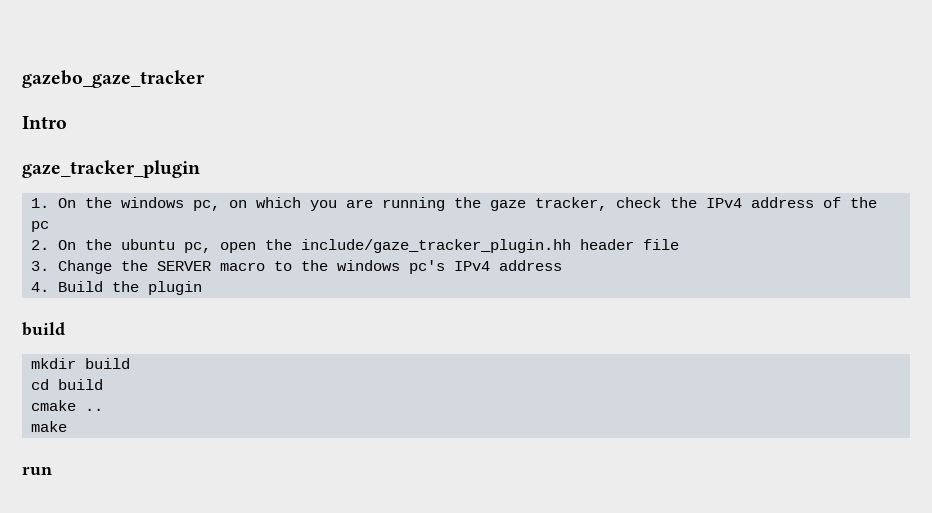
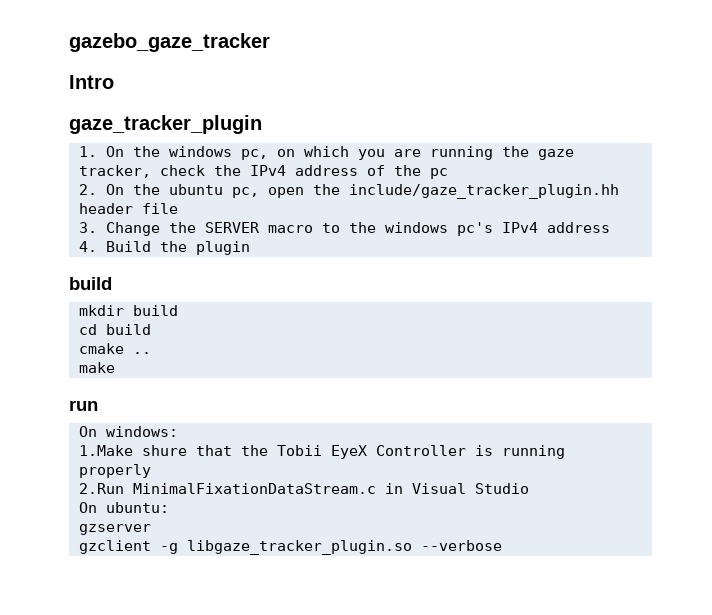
(52, 471) none -> [78,426,178,437] [78,445,565,459] [78,464,151,478] [78,483,529,494] [78,502,169,513] [78,524,151,535] [78,540,502,555] // On windows: // 1.Make shure that the Tobii EyeX Controller is running properly // 2.Run MinimalFixationDataStream.c in Visual Studio // On ubuntu: // gzserver // gzclient -g libgaze_tracker_plugin.so --verbose

